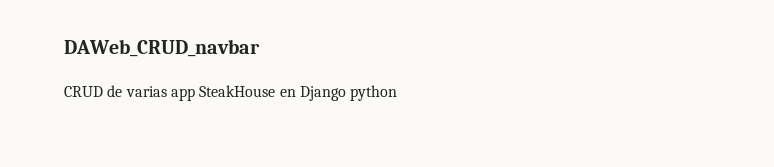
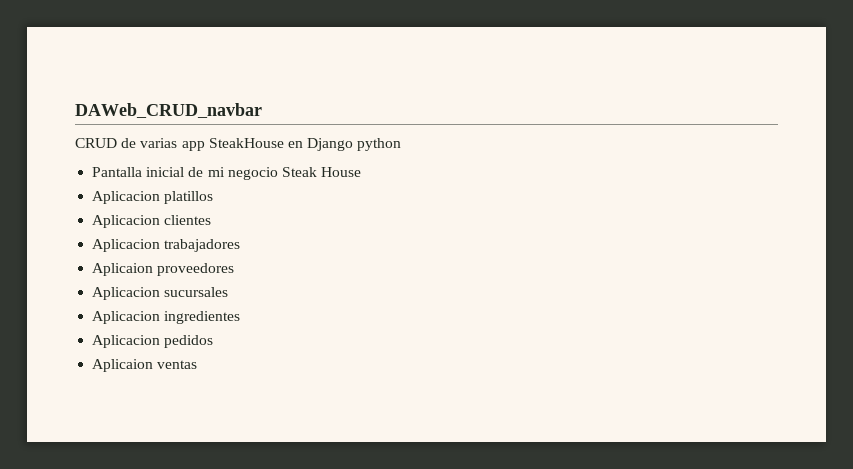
(398, 93) none -> [92,167,362,180] [92,191,214,204] [92,215,212,228] [92,239,241,252] [92,263,235,276] [92,287,229,300] [92,311,241,324] [92,335,214,348] [92,359,198,372] // Pantalla inicial de mi negocio Steak House // Aplicacion platillos // Aplicacion clientes // Aplicacion trabajadores // Aplicaion proveedores // Aplicacion sucursales // Aplicacion ingredientes // Aplicacion pedidos // Aplicaion ventas

